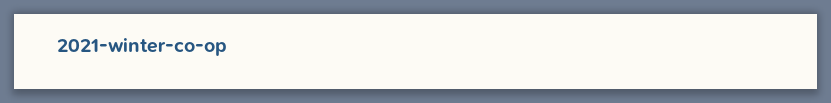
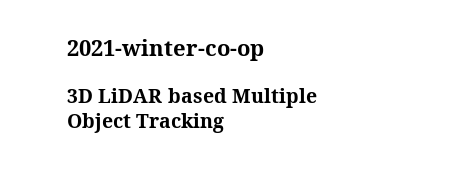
(227, 47) none -> [67,88,317,108] [67,113,225,133] // 3D LiDAR based Multiple Object Tracking

